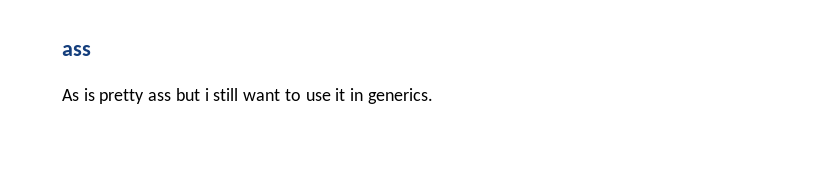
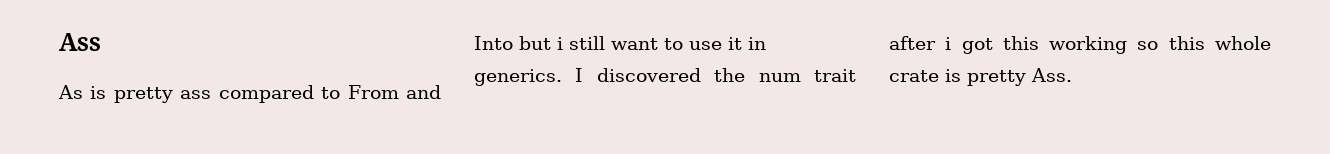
[62,45,91,56] ass -> [59,33,101,51] Ass
(172, 96) none -> [218,85,441,103] [474,36,513,50] compared to From and Into
(433, 96) none -> [575,68,856,82] [889,36,1271,54] [889,68,1072,86] I discovered the num trait after i got this working so this whole crate is pretty Ass.

